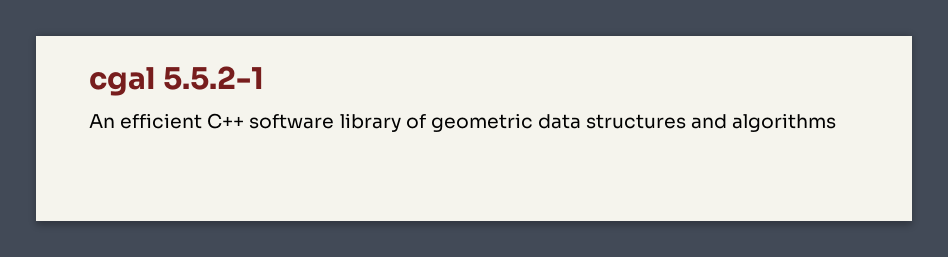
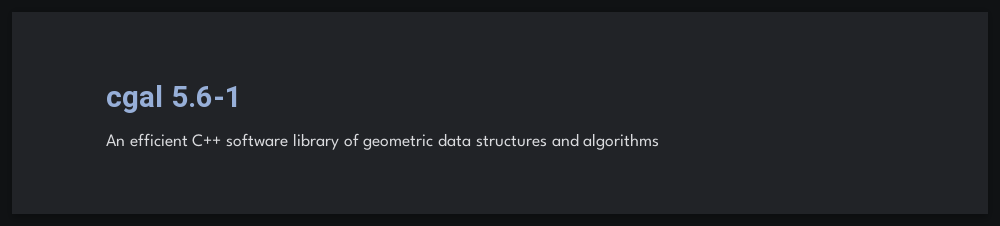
[163,66,265,90] 5.5.2-1 -> [170,86,242,107] 5.6-1

